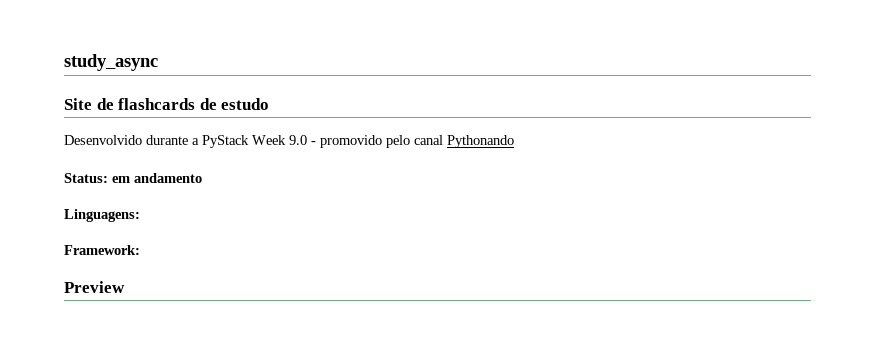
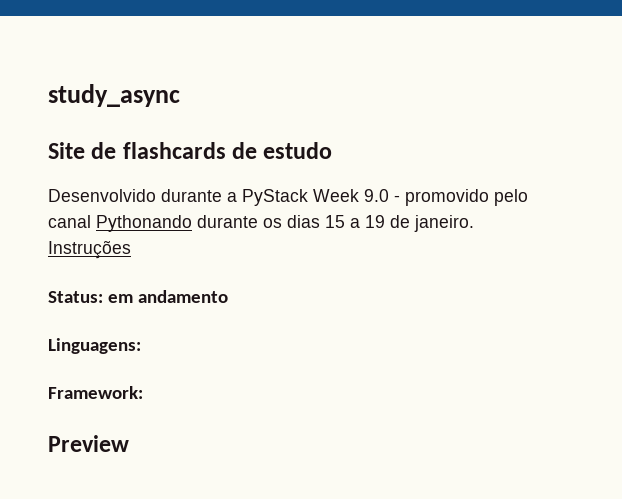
(514, 141) none -> [197,215,474,232] [48,240,131,259] durante os dias 15 a 19 de janeiro. // Instruções

